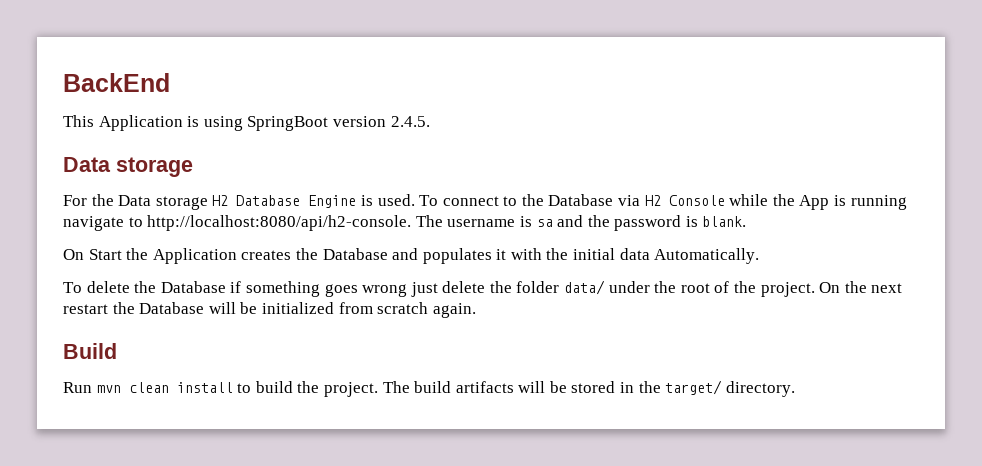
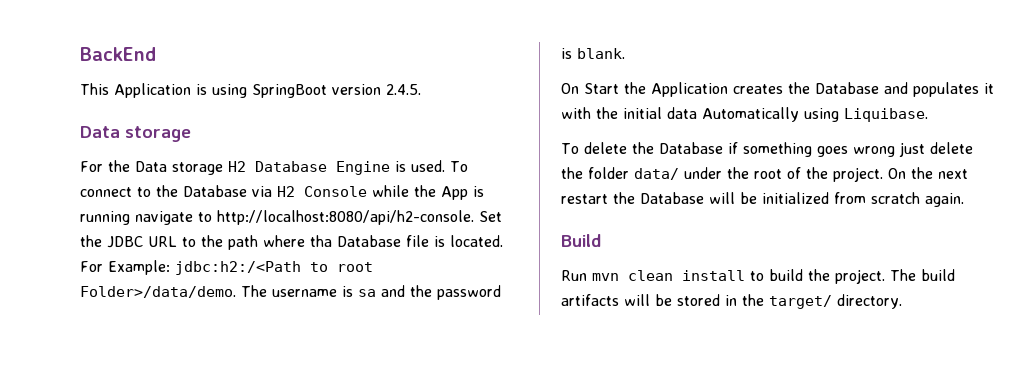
(412, 223) none -> [478,211,502,222] [80,235,503,250] [80,260,373,275] [80,286,236,298] Set the JDBC URL to the path where tha Database file is located. For Example: jdbc:h2:/<Path to root Folder>/data/demo.
[654,248,760,264] Automatically. -> [702,107,928,122] Automatically using Liquibase.

